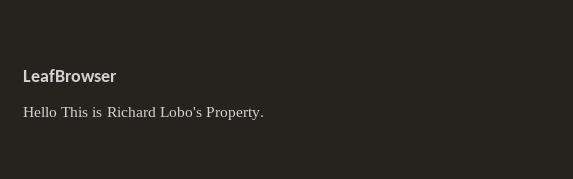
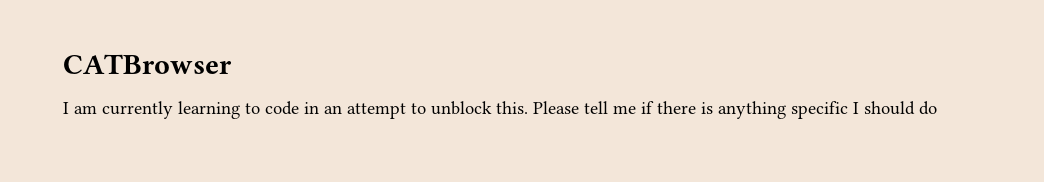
[23,69,117,82] [23,107,264,120] LeafBrowser // Hello This is Richard Lobo's Property. -> [63,54,232,74] [63,101,937,119] CATBrowser // I am currently learning to code in an attempt to unblock this. Please tell me if there is anything specific I should do

